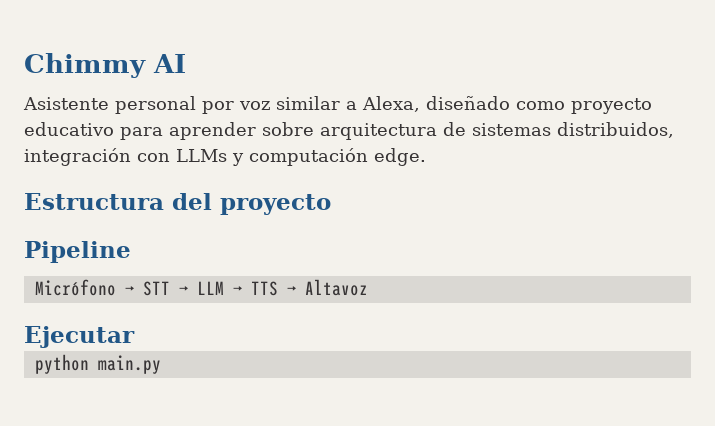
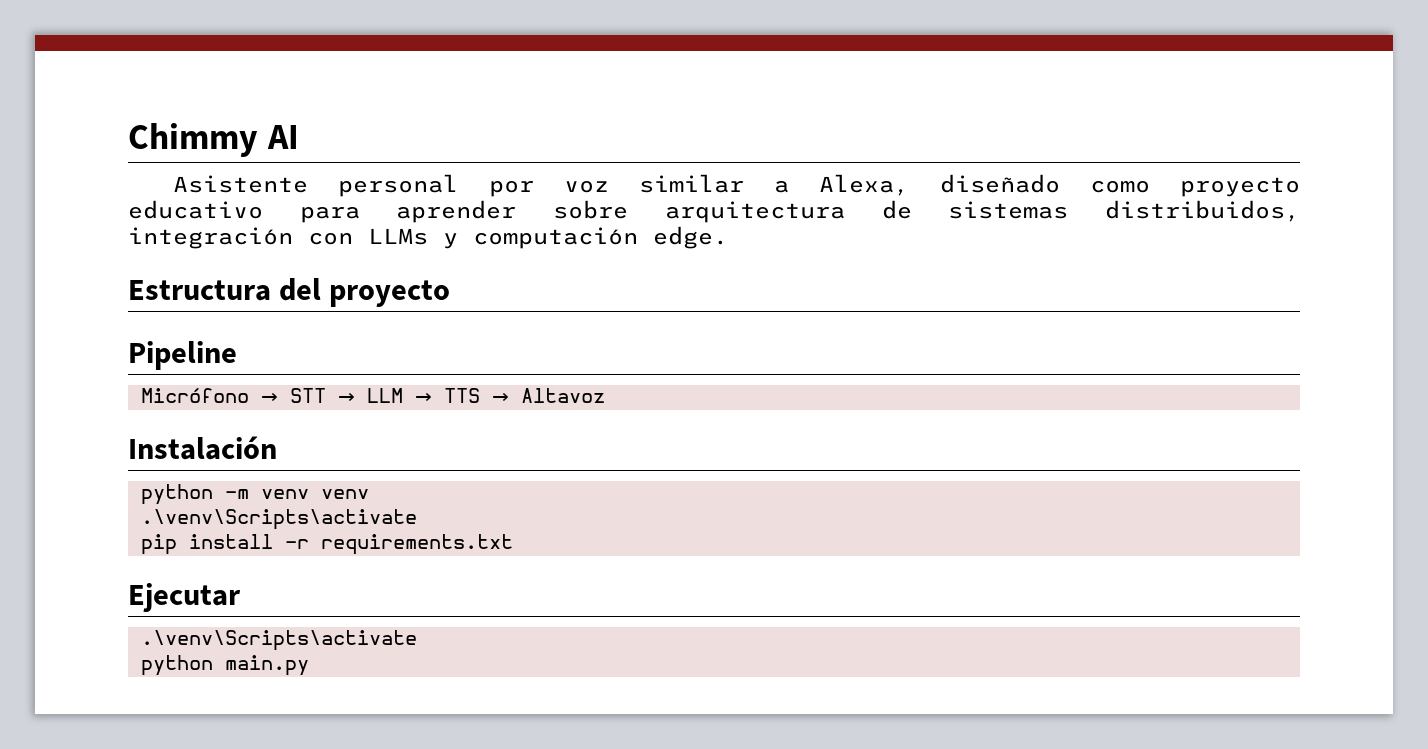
(368, 287) none -> [128,436,277,460] [140,484,369,505] [140,509,417,530] [140,534,513,555] // Instalación // python -m venv venv // .\venv\Scripts\activate // pip install -r requirements.txt
(135, 337) none -> [140,630,417,651] // .\venv\Scripts\activate

